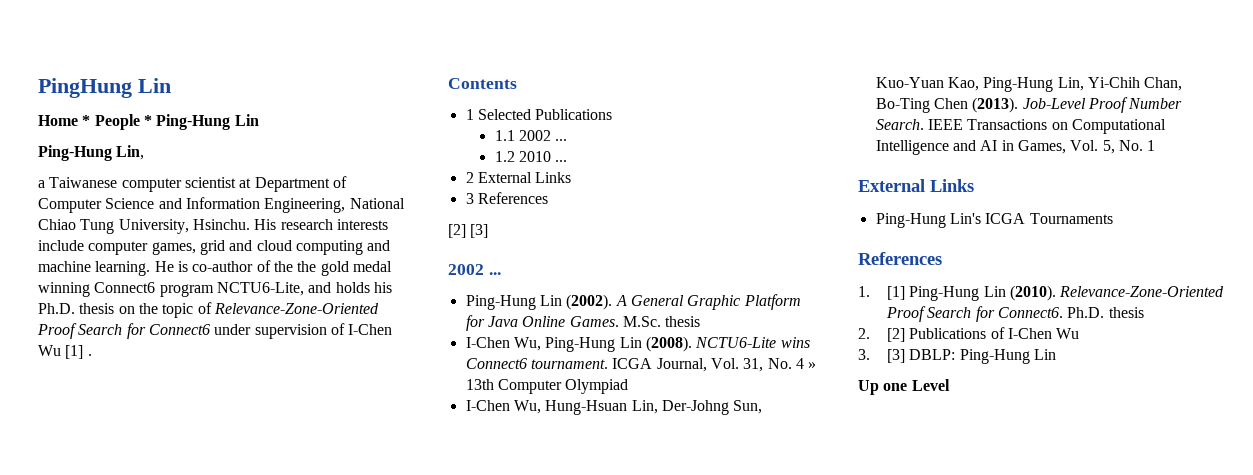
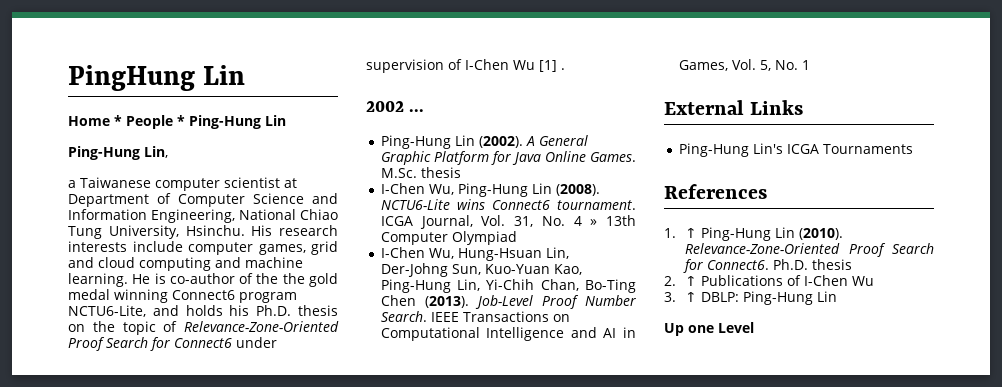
[448,78,517,89] [465,109,613,120] [494,130,568,141] [494,151,568,162] [465,172,572,183] [465,192,548,204] [448,224,489,238] // Contents // 1 Selected Publications // 1.1 2002 ... // 1.2 2010 ... // 2 External Links // 3 References // [2] [3] -> (565, 69) none
[886,286,905,300] [1] -> [685,228,698,238] ↑
[886,328,905,342] [2] -> [685,276,698,286] ↑
[886,349,905,363] [3] -> [685,292,698,302] ↑

